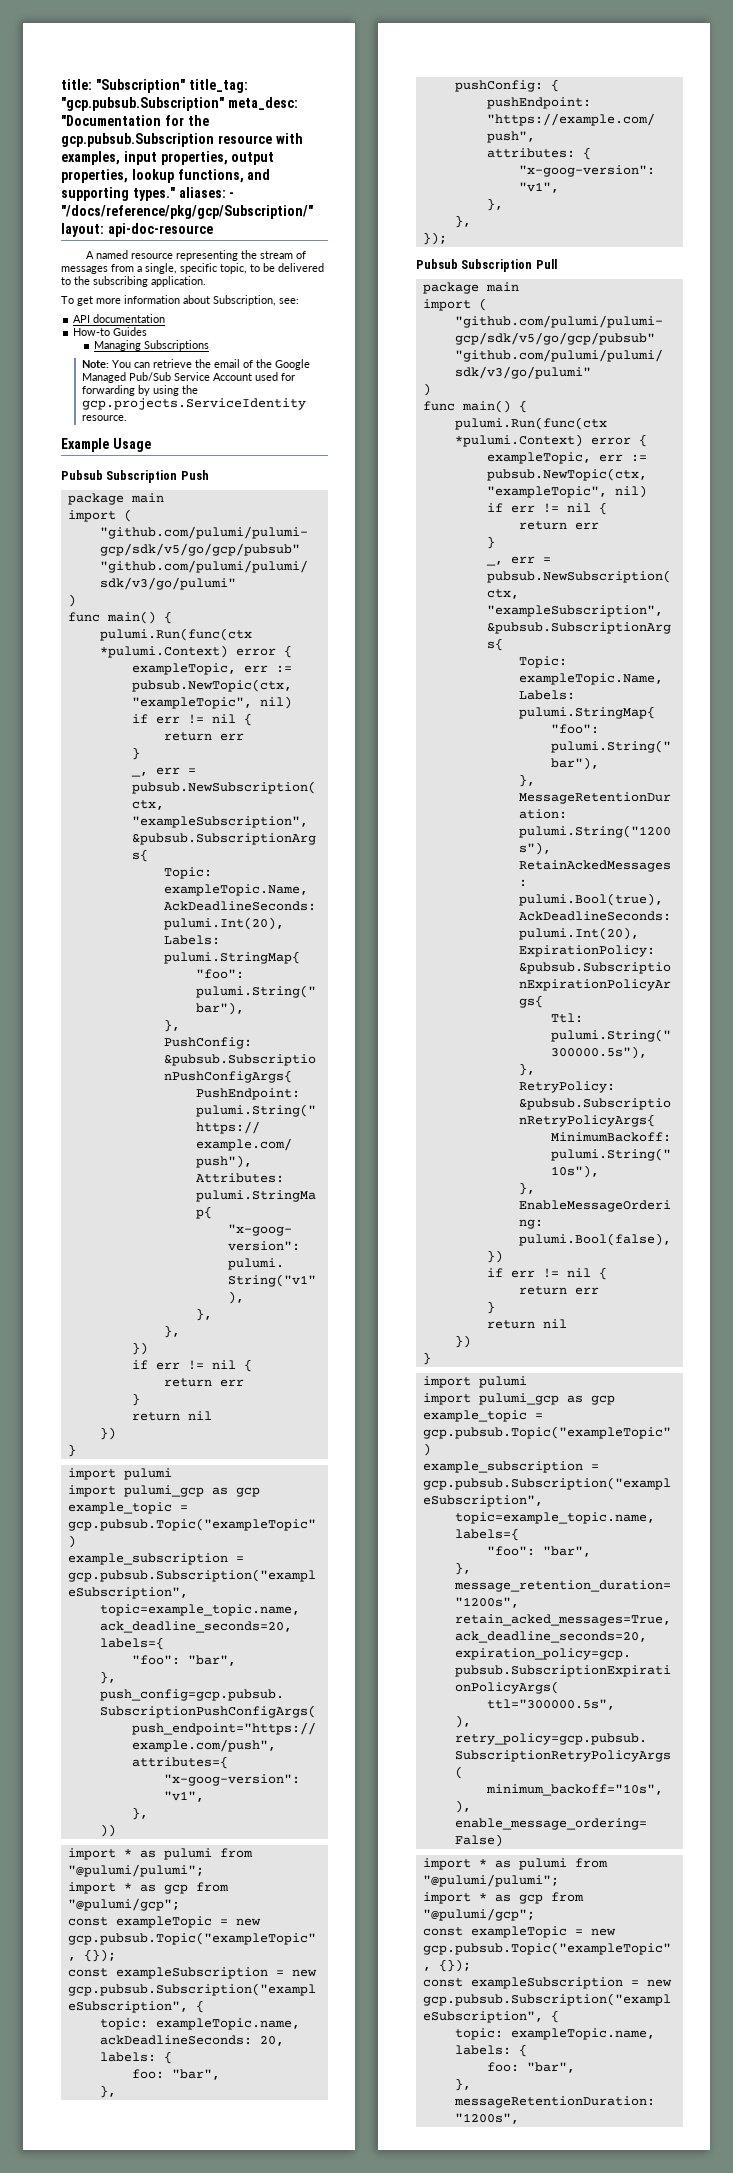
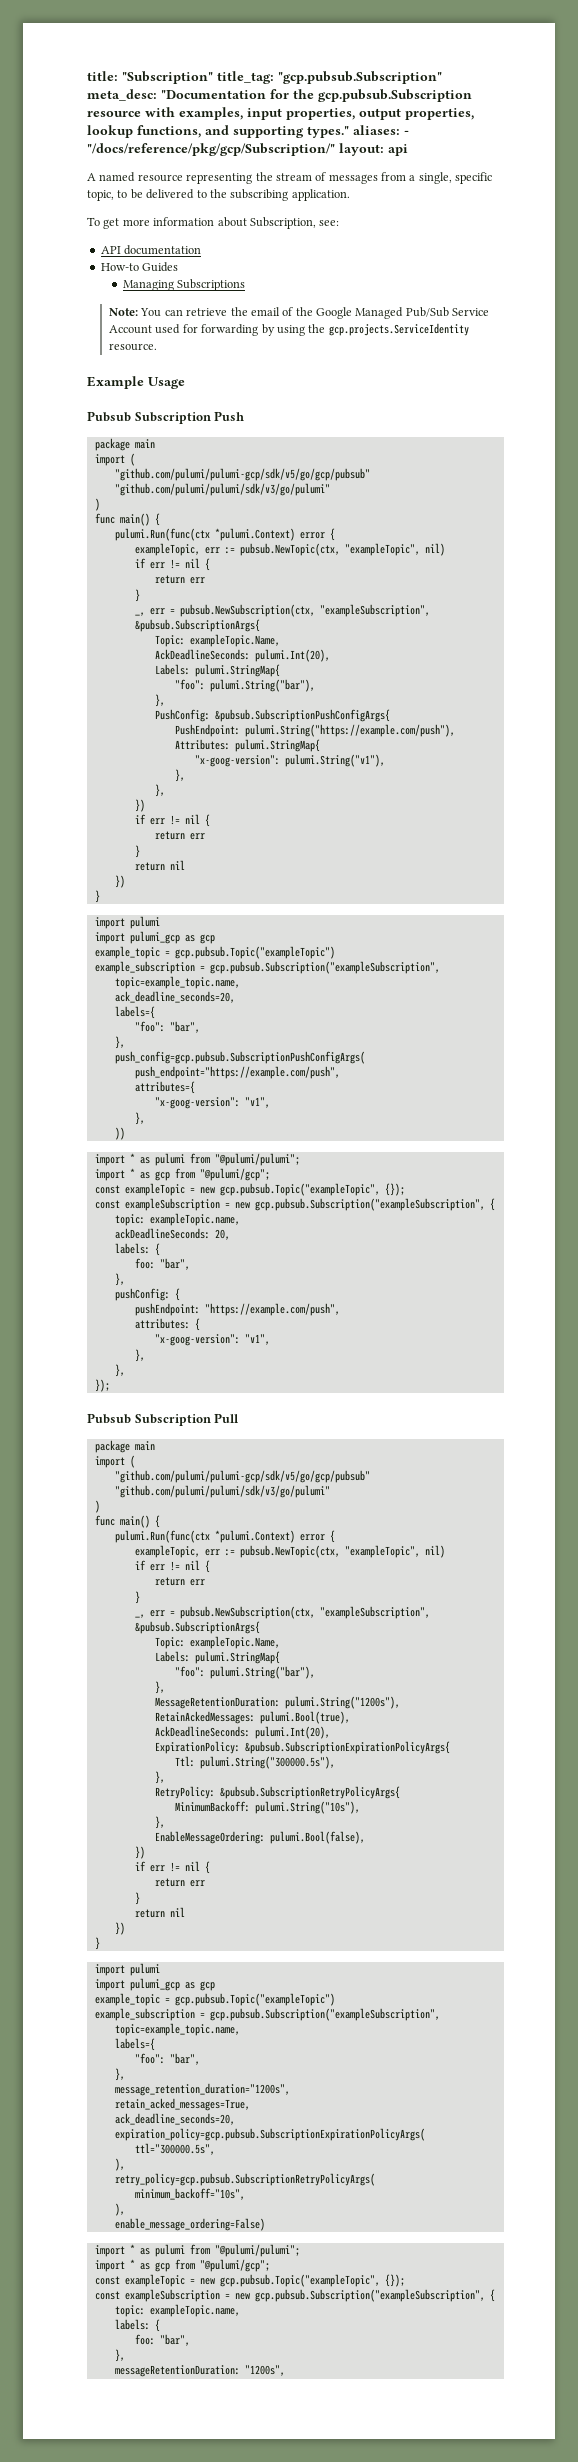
[107,223,213,237] api-doc-resource -> [388,144,408,156] api

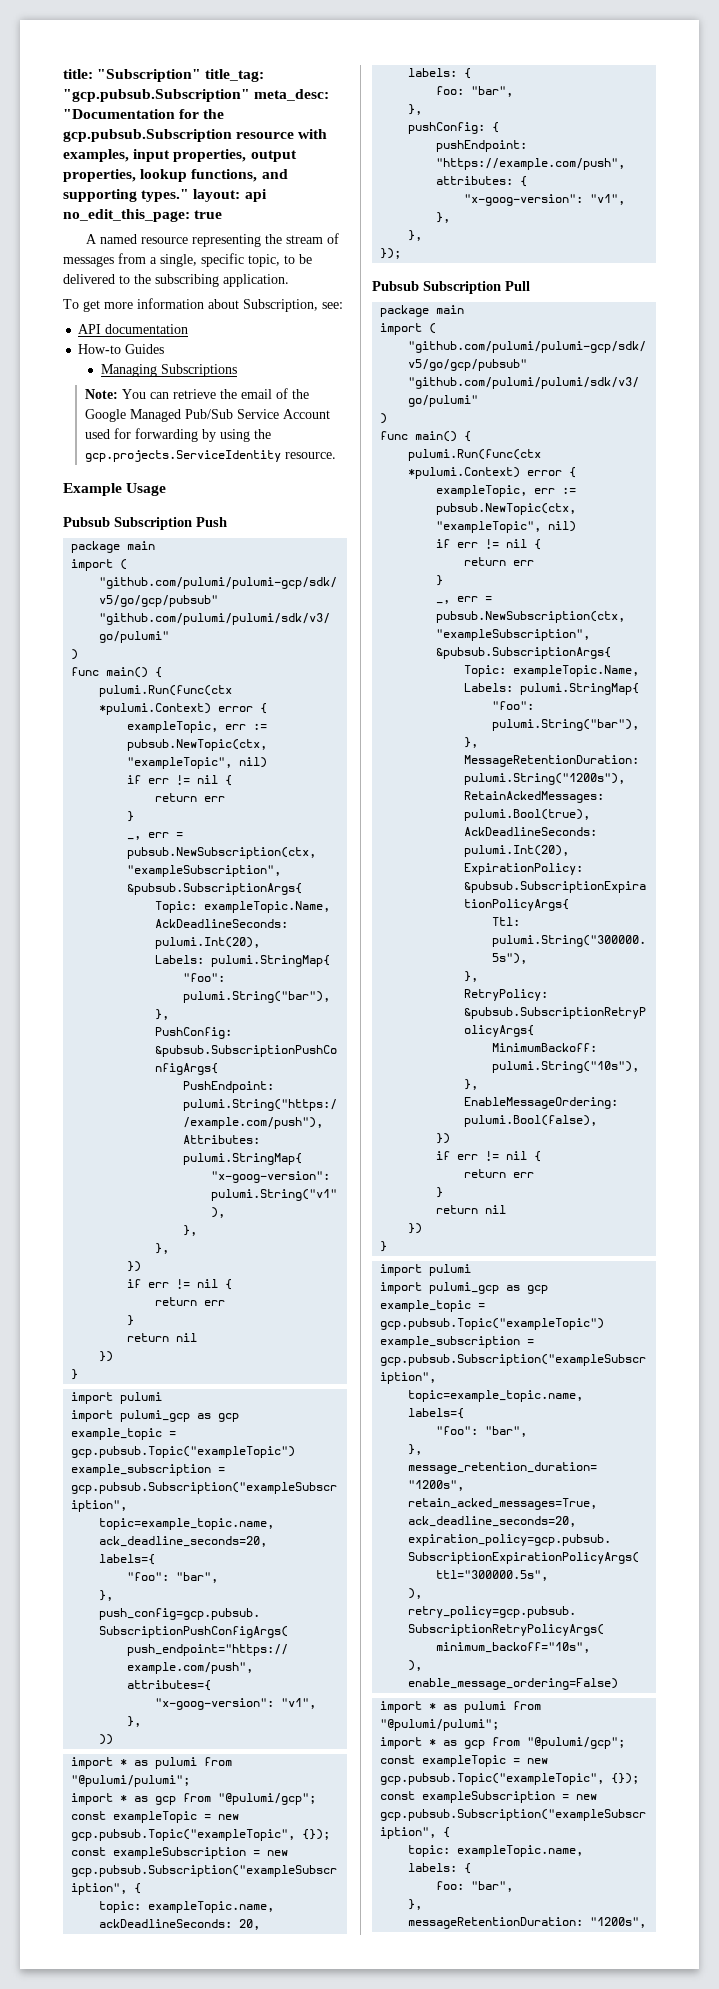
[353,125,409,135] [87,143,335,156] aliases: - "/docs/reference/pkg/gcp/Subscription/" -> (190, 195) none
(408, 150) none -> [63,209,223,222] no_edit_this_page: true

